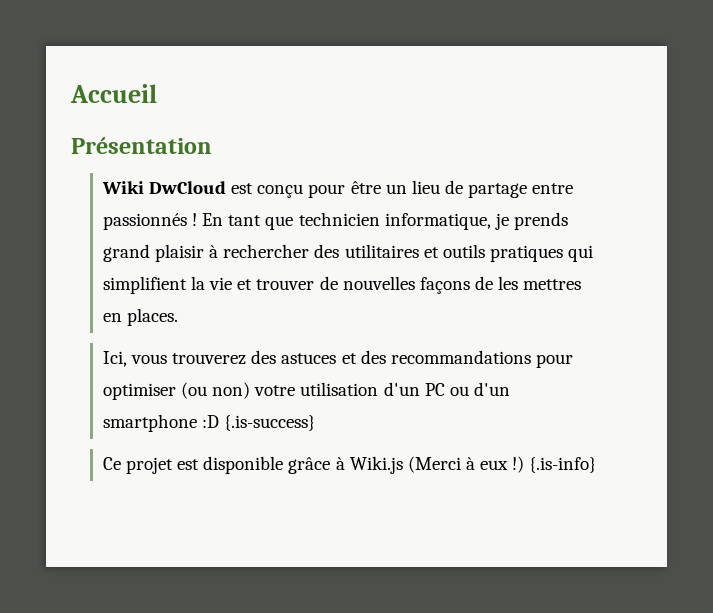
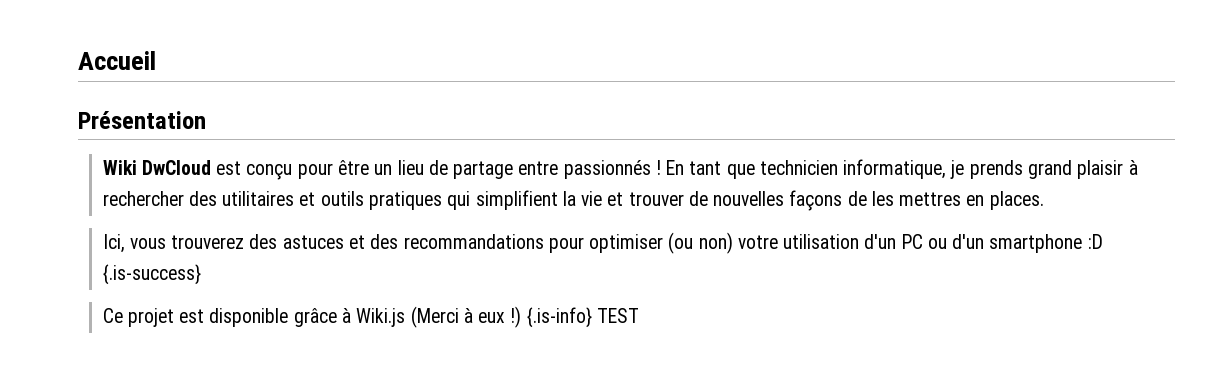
(597, 465) none -> [596,308,639,323] TEST

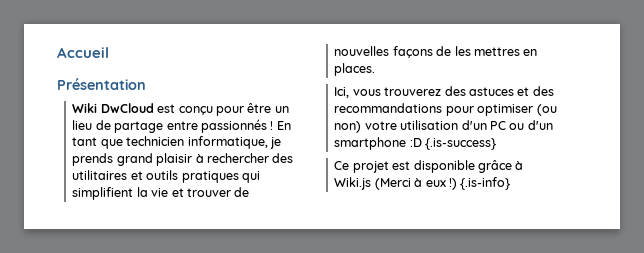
[596,308,639,323] TEST -> (511, 183) none

